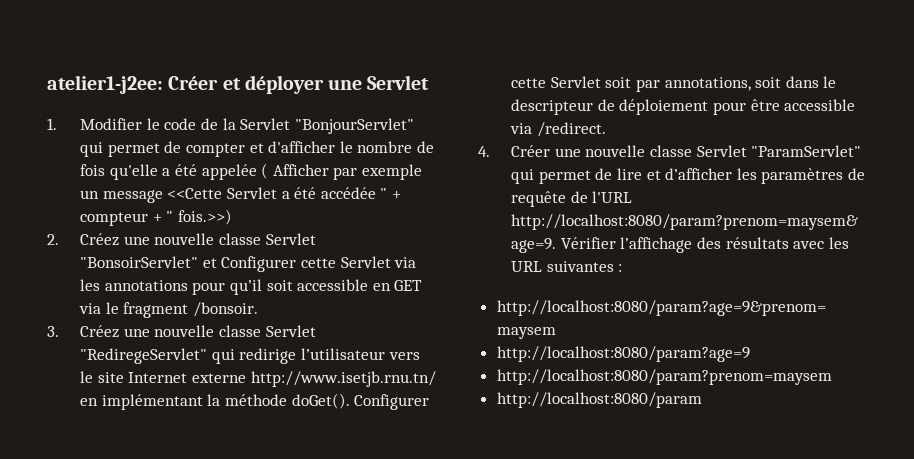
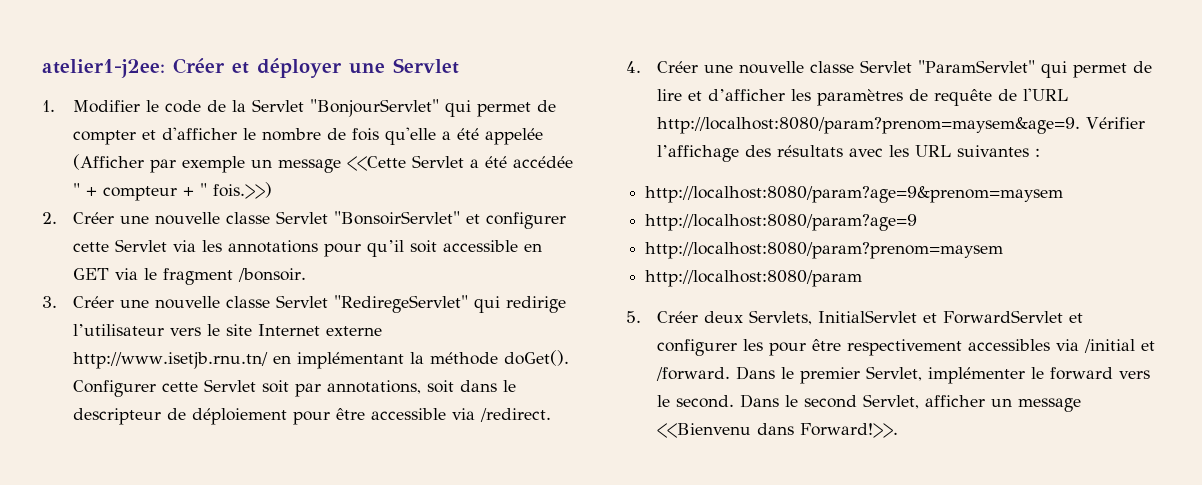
[261,163,329,179] ( Afficher -> [72,154,144,170] (Afficher
[80,233,120,246] Créez -> [72,212,114,224] Créer
[221,256,297,272] Configurer -> [485,212,566,229] configurer
[80,325,120,338] Créez -> [72,296,114,308] Créer
(702, 400) none -> [626,310,1083,325] [656,339,1155,356] [655,366,1150,384] [656,394,1081,412] [656,423,898,438] // 5. Créer deux Servlets, InitialServlet et ForwardServlet et configurer les pour être respectivement accessibles via /initial et /forward. Dans le premier Servlet, implémenter le forward vers le second. Dans le second Servlet, afficher un message <<Bienvenu dans Forward!>>.

